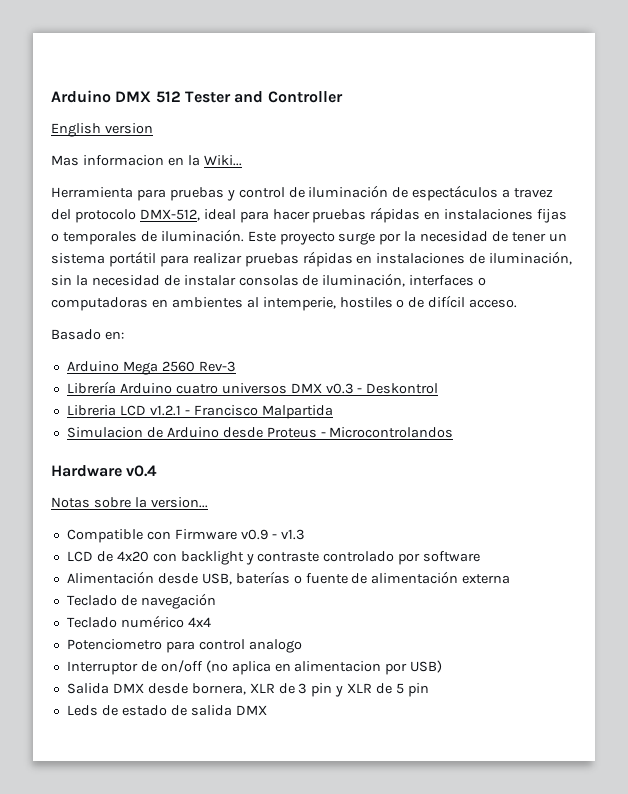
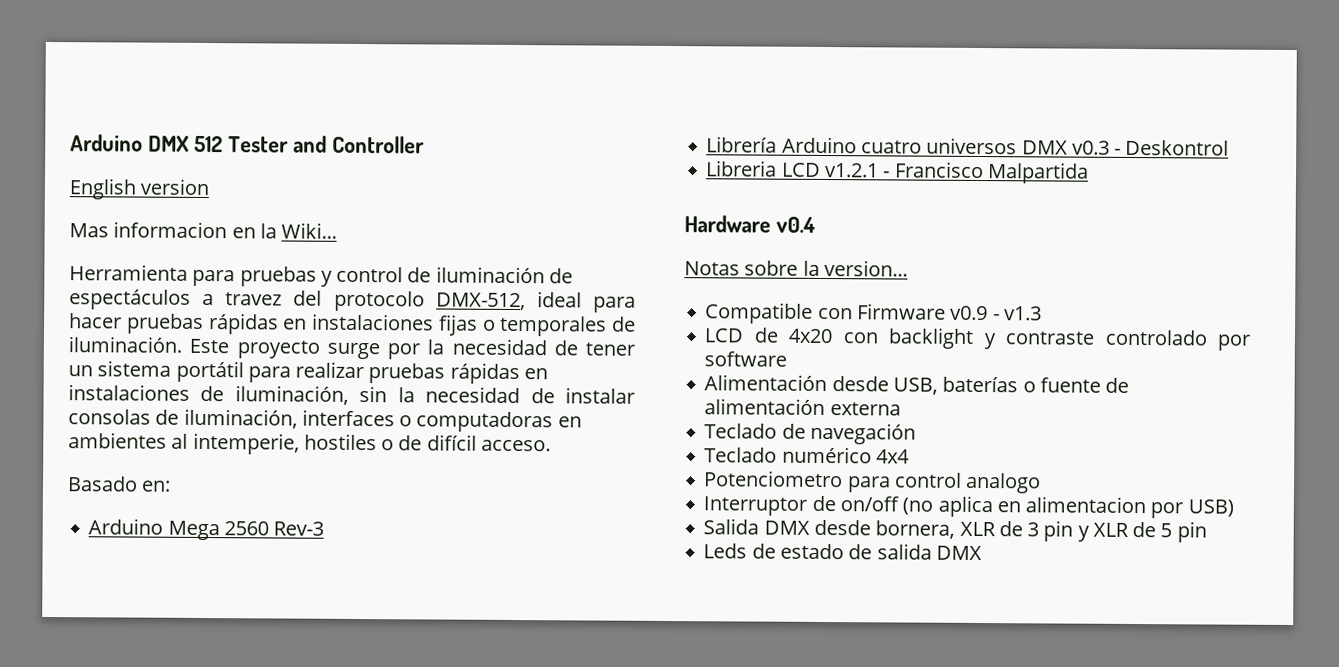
[66,427,454,438] // Simulacion de Arduino desde Proteus - Microcontrolandos -> (1089, 173) none

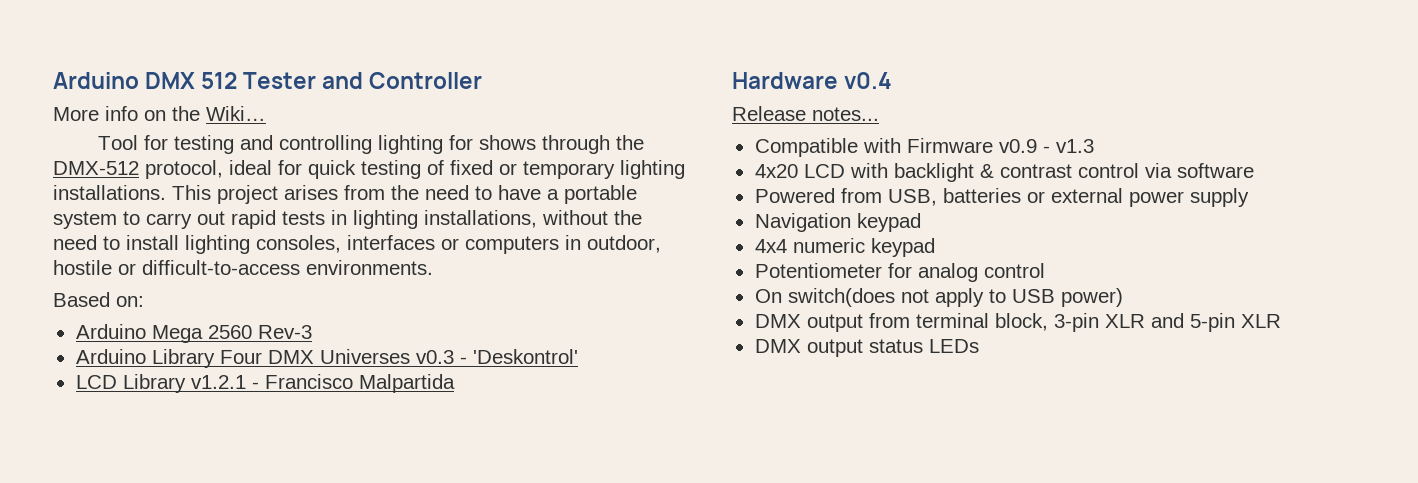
[69,178,210,200] [69,221,338,239] [69,264,573,287] [69,289,636,313] [69,313,636,337] [68,336,635,360] [68,360,548,385] [68,384,635,405] [68,408,582,433] [68,432,551,455] [67,476,172,492] [88,518,325,541] [706,136,1230,156] [706,160,821,177] English version // Mas informacion en la Wiki... // Herramienta para pruebas y control de iluminación de espectáculos a travez del protocolo DMX-512, ideal para hacer pruebas rápidas en instalaciones fijas o temporales de iluminación. Este proyecto surge por la necesidad de tener un sistema portátil para realizar pruebas rápidas en instalaciones de iluminación, sin la necesidad de instalar consolas de iluminación, interfaces o computadoras en ambientes al intemperie, hostiles o de difícil acceso. // Basado en: // Arduino Mega 2560 Rev-3 // Librería Arduino cuatro universos DMX v0.3 - Deskontrol // Libreria LCD -> [53,106,266,121] [98,135,645,154] [53,160,685,179] [53,185,637,204] [53,210,642,229] [53,235,661,254] [53,260,433,275] [53,292,144,307] [75,324,312,343] [75,349,578,368] [75,374,186,393] More info on the Wiki… // Tool for testing and controlling lighting for shows through the DMX-512 protocol, ideal for quick testing of fixed or temporary lighting installations. This project arises from the need to have a portable system to carry out rapid tests in lighting installations, without the need to install lighting consoles, interfaces or computers in outdoor, hostile or difficult-to-access environments. // Based on: // Arduino Mega 2560 Rev-3 // Arduino Library Four DMX Universes v0.3 - 'Deskontrol' // LCD Library
[684,259,908,277] Notas sobre la version... -> [732,106,879,121] Release notes...
[817,307,853,320] con -> [862,138,901,153] with
[704,327,1251,351] [704,351,788,367] [704,374,1130,395] [704,398,901,416] [704,422,916,445] [704,446,910,464] [704,470,1042,494] [703,495,1234,519] [703,518,1207,543] [703,543,982,561] LCD de 4x20 con backlight y contraste controlado por software // Alimentación desde USB, baterías o fuente de alimentación externa // Teclado de navegación // Teclado numérico 4x4 // Potenciometro para control analogo // Interruptor de on/off (no aplica en alimentacion por USB) // Salida DMX desde bornera, XLR de 3 pin y XLR de 5 pin // Leds de estado de salida DMX -> [754,163,1254,182] [754,188,1249,207] [754,213,921,232] [754,238,935,257] [754,263,1045,282] [754,288,1123,307] [754,313,1281,332] [754,339,979,357] 4x20 LCD with backlight & contrast control via software // Powered from USB, batteries or external power supply // Navigation keypad // 4x4 numeric keypad // Potentiometer for analog control // On switch(does not apply to USB power) // DMX output from terminal block, 3-pin XLR and 5-pin XLR // DMX output status LEDs

